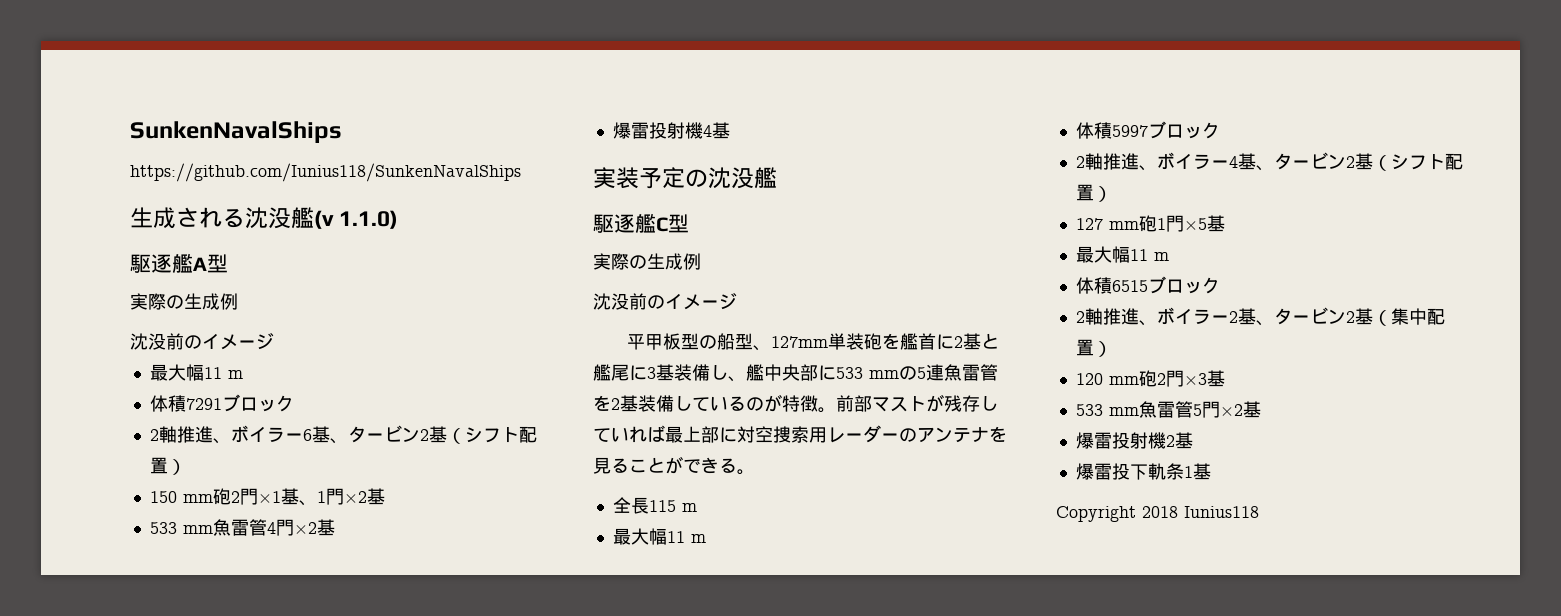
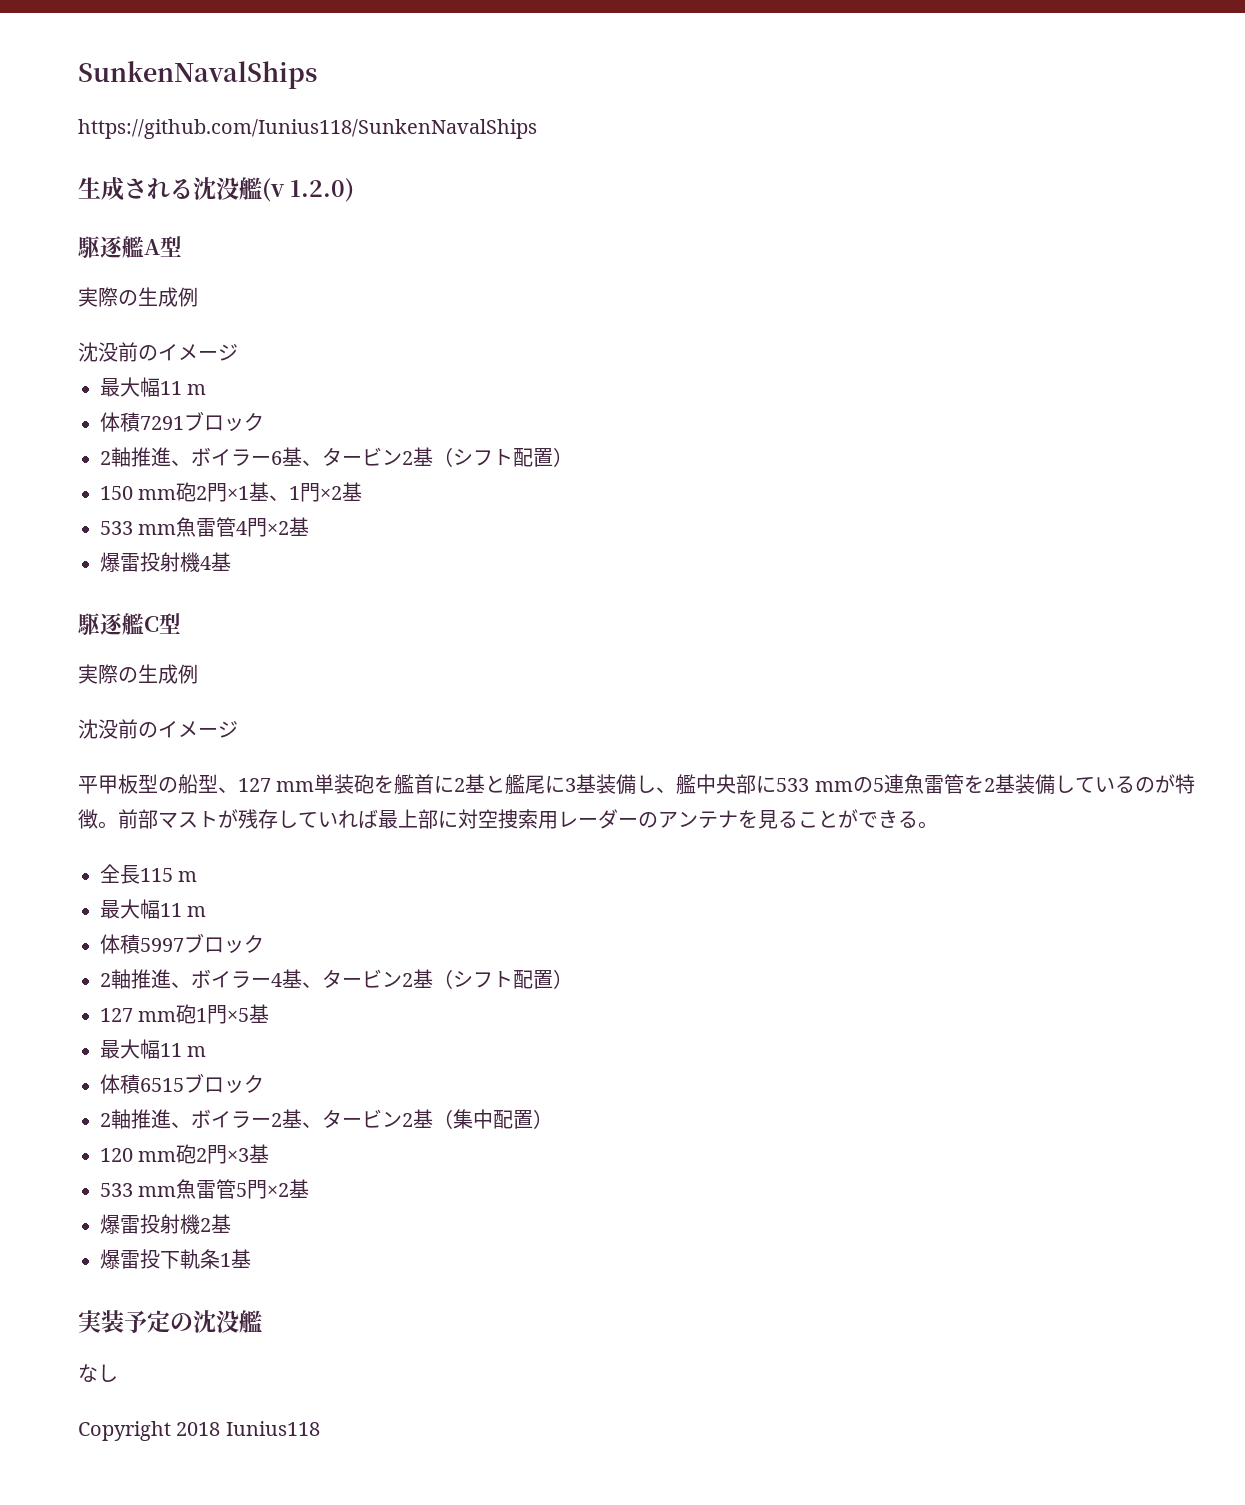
[339,210,399,229] 1.1.0) -> [290,178,355,202] 1.2.0)
[593,167,777,189] // 実装予定の沈没艦 -> (231, 561) none
[770,336,828,348] 127mm -> [238,778,315,792] 127 mm
(1211, 471) none -> [78,1310,262,1333] [78,1364,118,1382] // 実装予定の沈没艦 // なし

